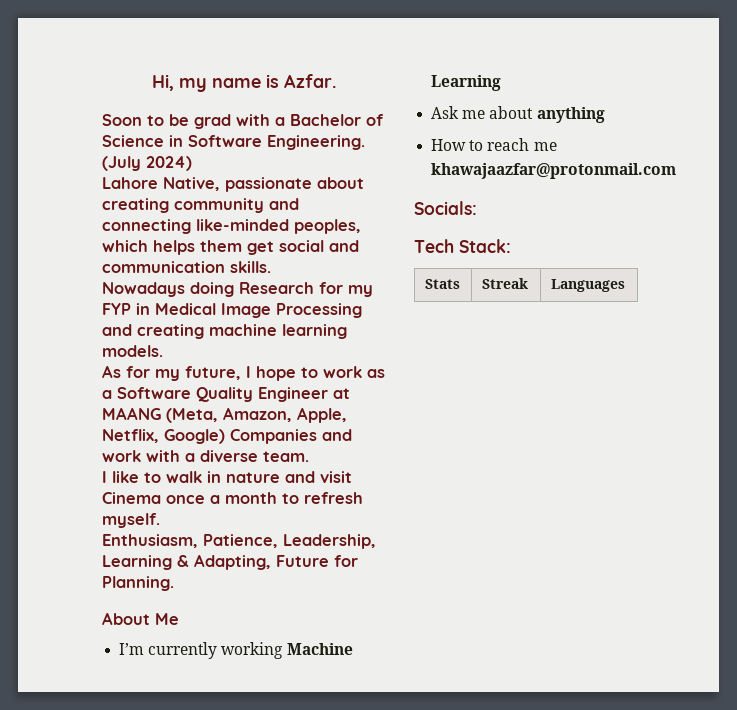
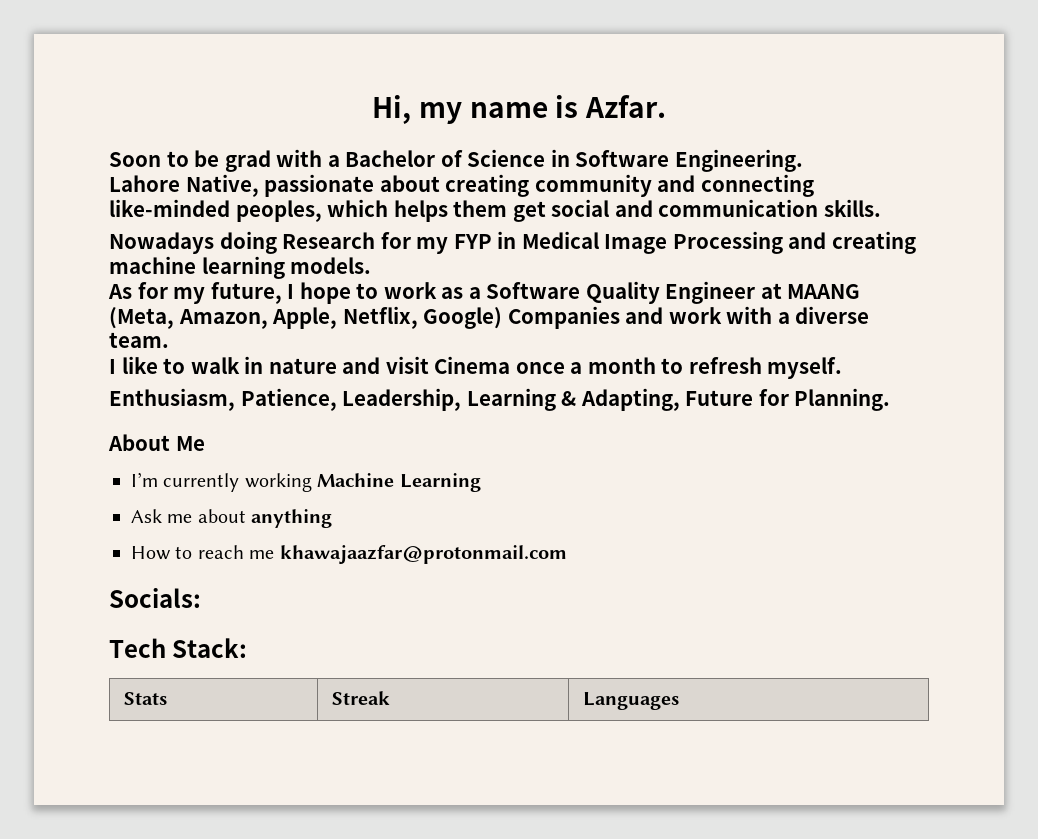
[102,156,192,171] (July 2024) -> (803, 160) none

